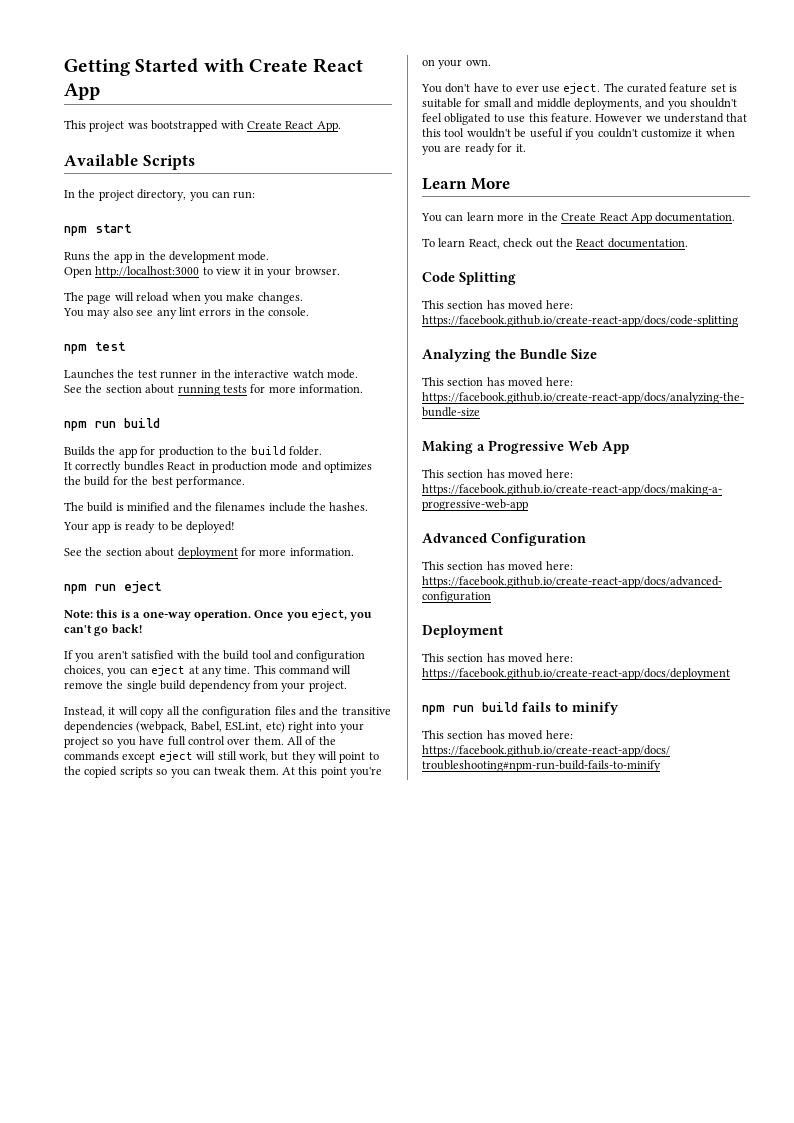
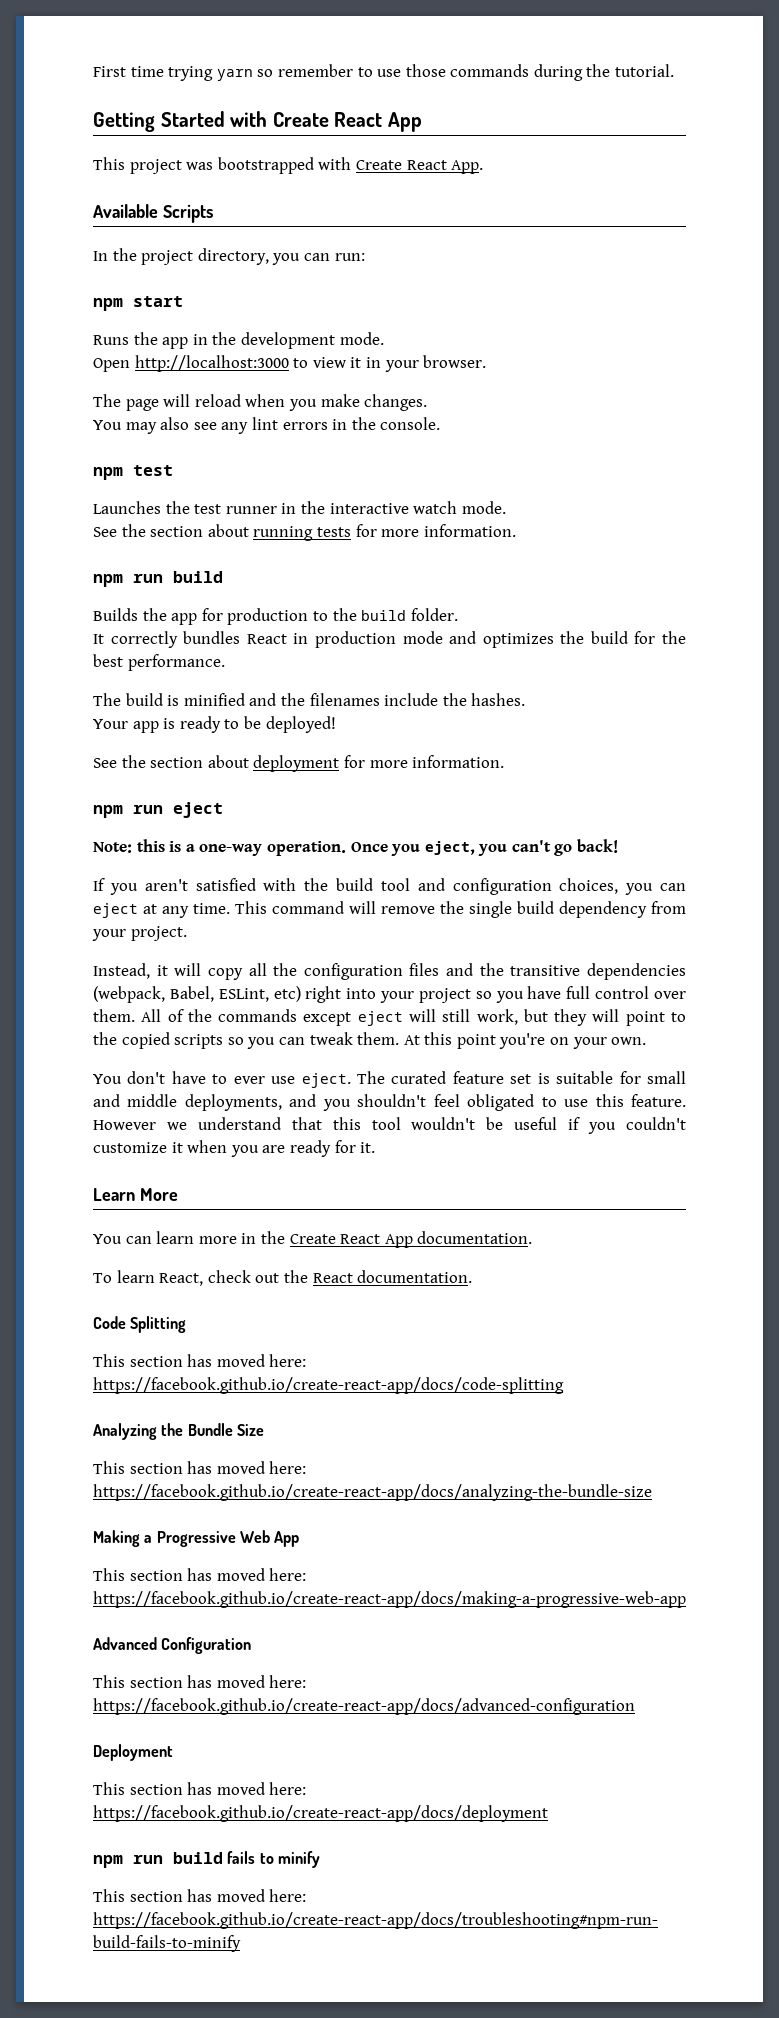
(64, 67) none -> [93,64,675,81] First time trying yarn so remember to use those commands during the tutorial. //

